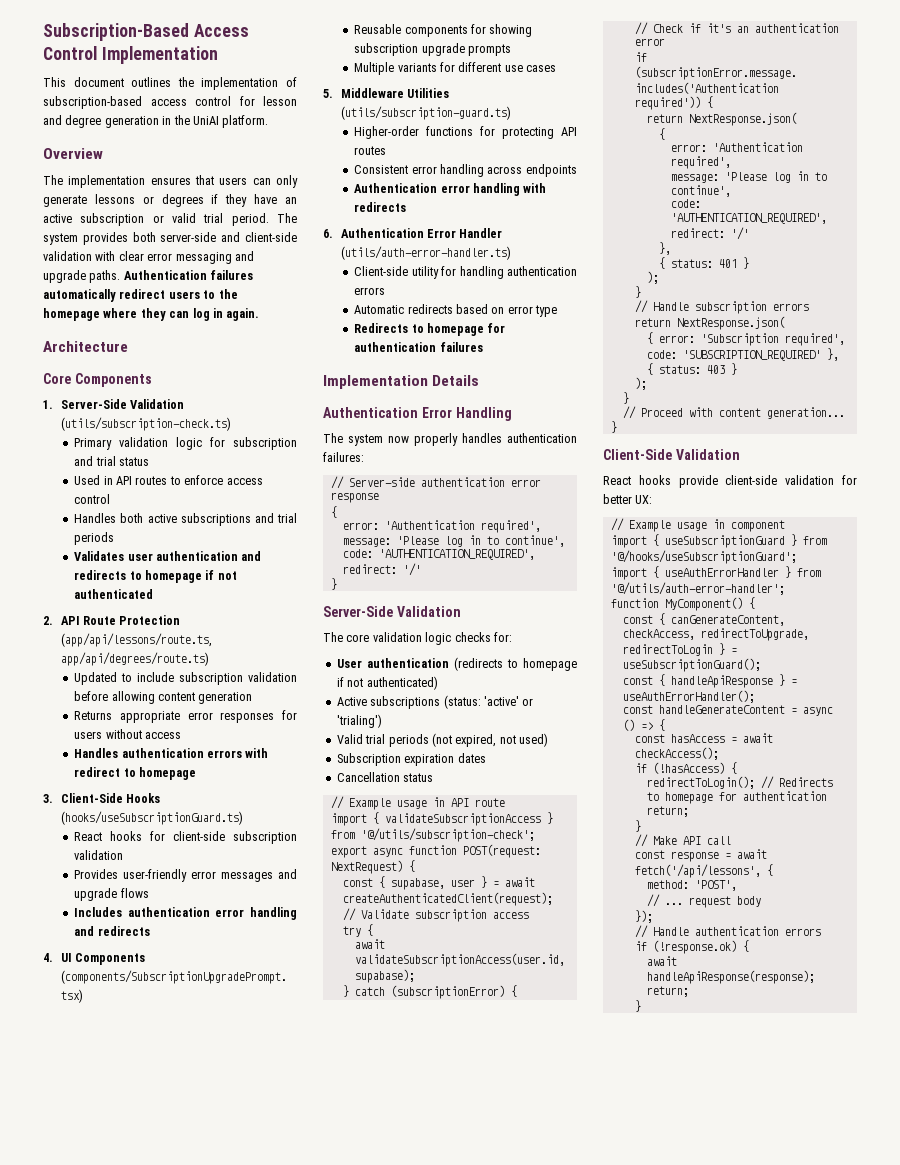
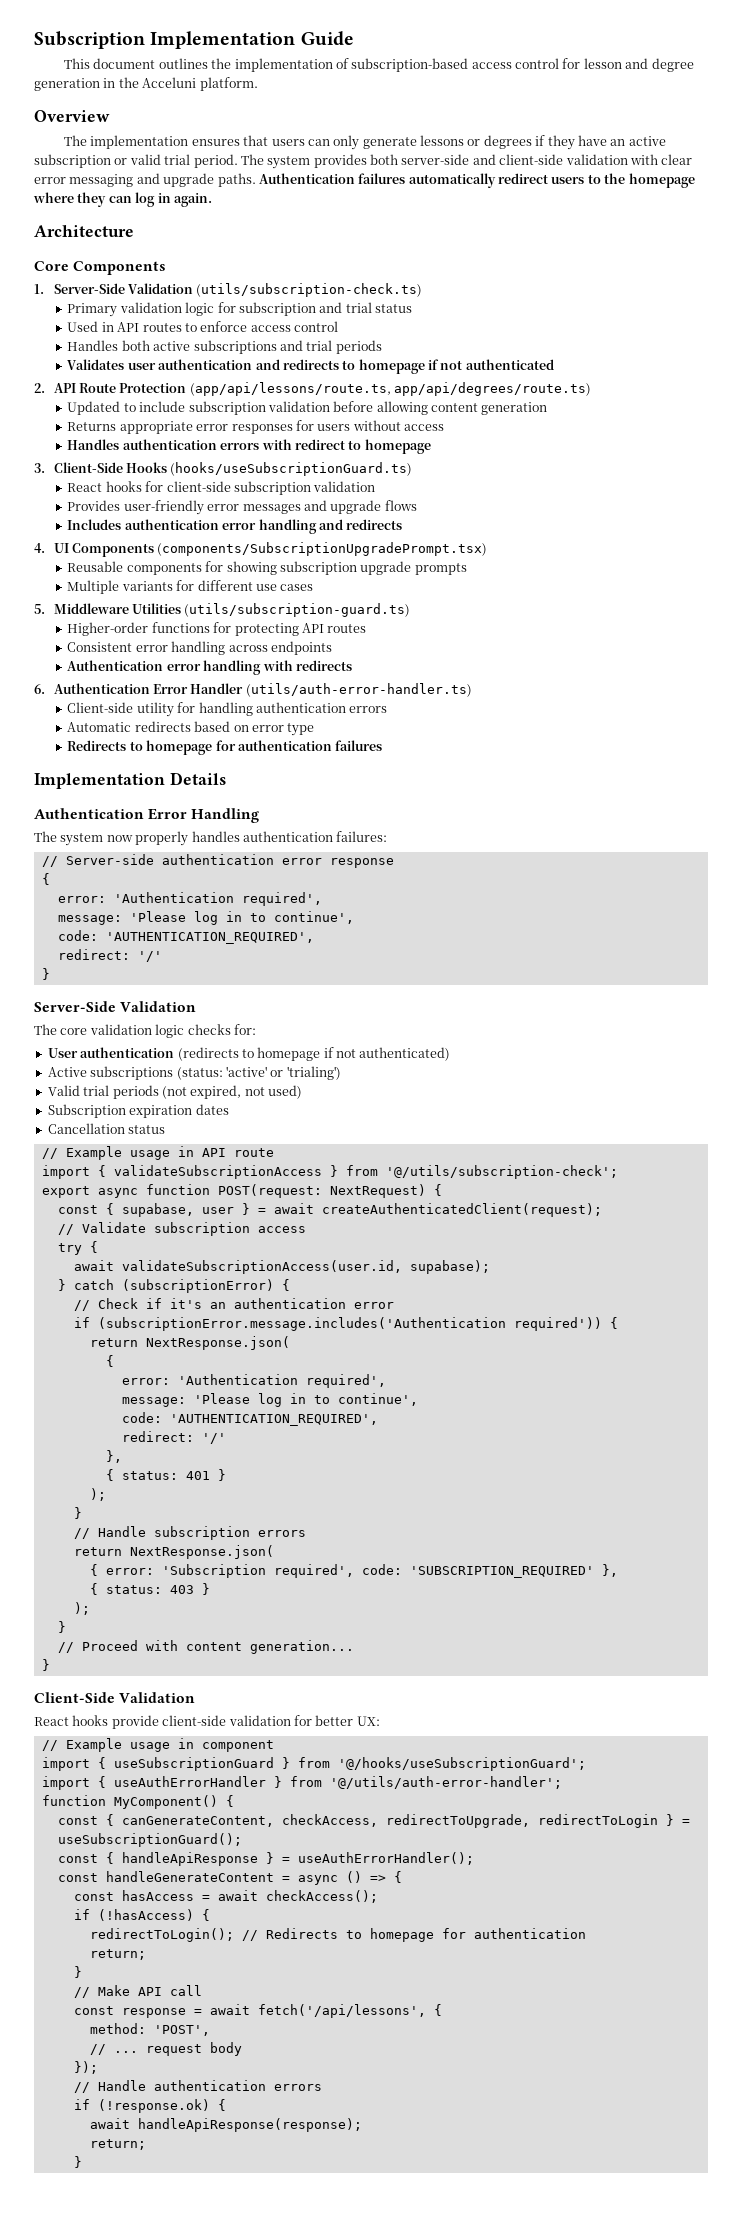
[43,23,249,41] [43,46,218,64] Subscription-Based Access Control Implementation -> [34,31,354,49] Subscription Implementation Guide
[192,116,219,125] UniAI -> [142,77,197,88] Acceluni

